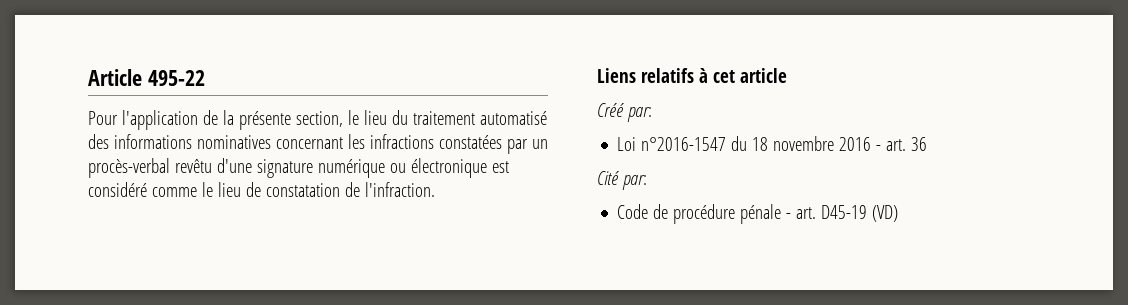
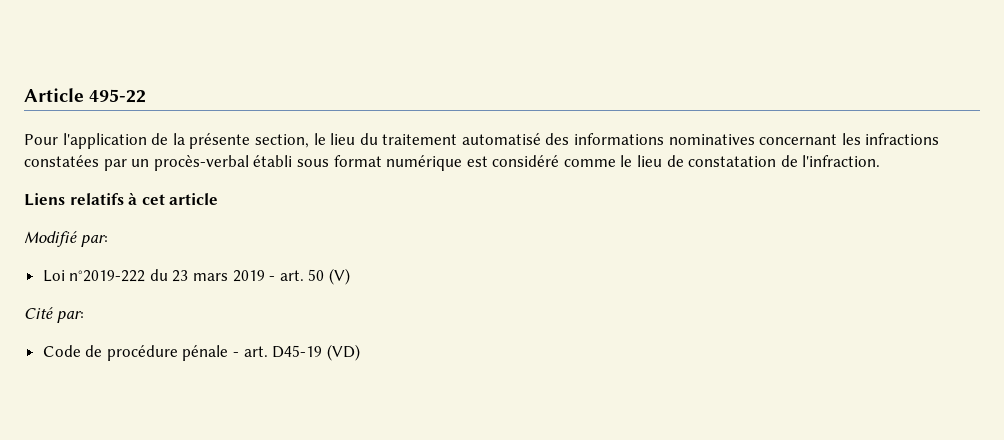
[174,158,487,178] revêtu d'une signature numérique ou électronique -> [253,155,463,171] établi sous format numérique
[597,103,624,117] Créé -> [24,231,77,247] Modifié
[641,136,928,151] n°2016-1547 du 18 novembre 2016 - art. 36 -> [69,268,351,285] n°2019-222 du 23 mars 2019 - art. 50 (V)

